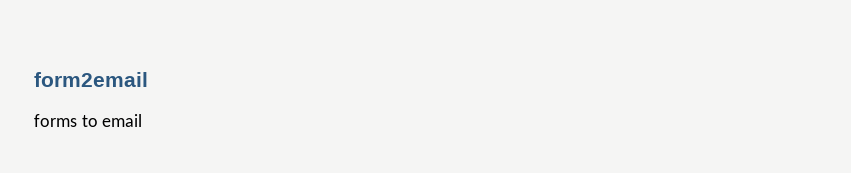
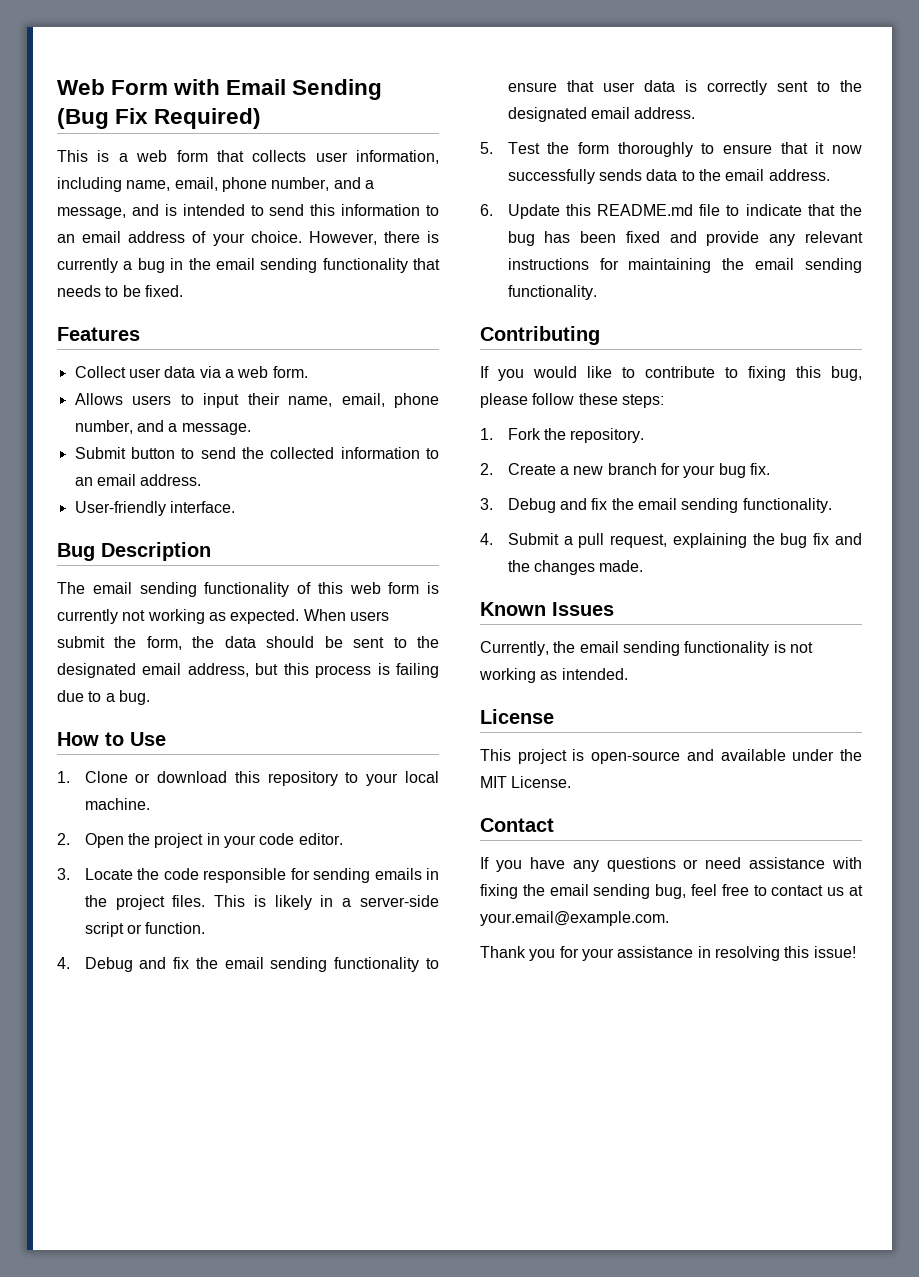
[34,72,148,87] [34,114,143,127] form2email // forms to email -> [57,79,383,100] [57,108,262,129] [57,150,439,164] [57,177,374,192] [57,204,439,219] [57,231,439,246] [57,258,440,273] [57,285,183,297] [57,327,140,341] [74,366,308,378] [74,393,439,408] [74,420,251,435] [74,447,439,459] [74,474,202,486] [74,501,235,516] [57,542,211,561] [57,582,439,597] [57,609,389,624] [57,636,440,650] [57,663,439,678] [57,690,150,705] [57,732,166,746] [57,771,440,786] [84,798,150,810] [57,833,343,848] [57,868,439,883] [84,895,440,910] [84,922,206,937] [57,957,439,972] [507,80,862,95] [507,107,696,122] [480,142,862,157] [507,169,830,184] [480,204,862,219] [507,231,863,246] [507,258,862,273] [507,285,597,300] [480,326,600,345] [480,366,862,381] [480,393,664,408] [480,428,645,443] [480,463,770,478] [480,498,832,513] [480,533,862,548] [507,560,644,575] [480,602,614,616] [480,641,813,656] [479,668,628,683] [480,709,554,724] [480,749,862,764] [480,776,572,788] [480,818,554,832] [480,857,862,872] [480,884,864,899] [480,911,669,926] [480,946,856,961] Web Form with Email Sending (Bug Fix Required) // This is a web form that collects user information, including name, email, phone number, and a message, and is intended to send this information to an email address of your choice. However, there is currently a bug in the email sending functionality that needs to be fixed. // Features // Collect user data via a web form. // Allows users to input their name, email, phone number, and a message. // Submit button to send the collected information to an email address. // User-friendly interface. // Bug Description // The email sending functionality of this web form is currently not working as expected. When users submit the form, the data should be sent to the designated email address, but this process is failing due to a bug. // How to Use // 1. Clone or download this repository to your local machine. // 2. Open the project in your code editor. // 3. Locate the code responsible for sending emails in the project files. This is likely in a server-side script or function. // 4. Debug and fix the email sending functionality to ensure that user data is correctly sent to the designated email address. // 5. Test the form thoroughly to ensure that it now successfully sends data to the email address. // 6. Update this README.md file to indicate that the bug has been fixed and provide any relevant instructions for maintaining the email sending functionality. // Contributing // If you would like to contribute to fixing this bug, please follow these steps: // 1. Fork the repository. // 2. Create a new branch for your bug fix. // 3. Debug and fix the email sending functionality. // 4. Submit a pull request, explaining the bug fix and the changes made. // Known Issues // Currently, the email sending functionality is not working as intended. // License // This project is open-source and available under the MIT License. // Contact // If you have any questions or need assistance with fixing the email sending bug, feel free to contact us at your.email@example.com. // Thank you for your assistance in resolving this issue!

